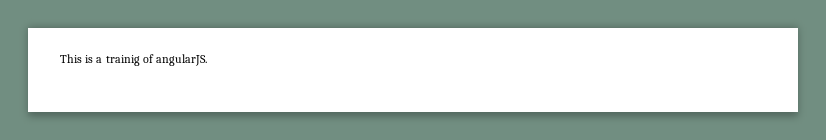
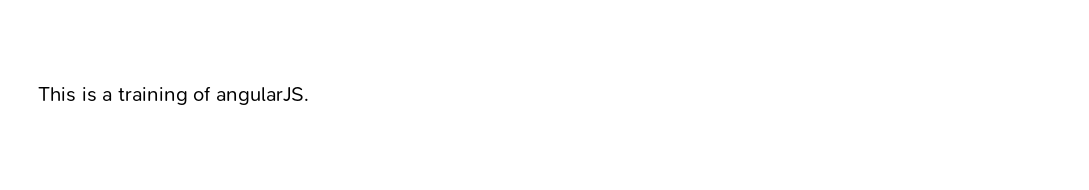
[105,55,140,66] trainig -> [117,87,188,105] training

